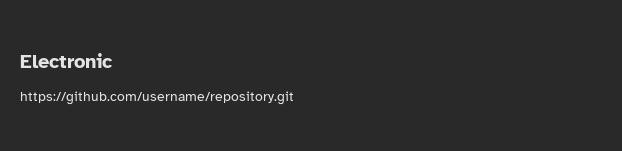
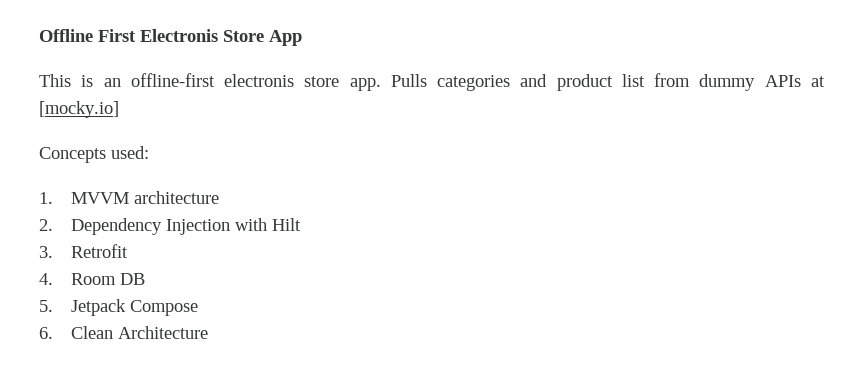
[20,53,113,68] [20,91,294,105] Electronic // https://github.com/username/repository.git -> [39,29,302,46] [39,73,825,91] [39,101,119,118] [39,146,149,163] [39,191,220,204] [39,218,302,235] [39,244,129,258] [39,273,146,285] [39,299,199,316] [39,326,209,339] Offline First Electronis Store App // This is an offline-first electronis store app. Pulls categories and product list from dummy APIs at [mocky.io] // Concepts used: // 1. MVVM architecture // 2. Dependency Injection with Hilt // 3. Retrofit // 4. Room DB // 5. Jetpack Compose // 6. Clean Architecture

